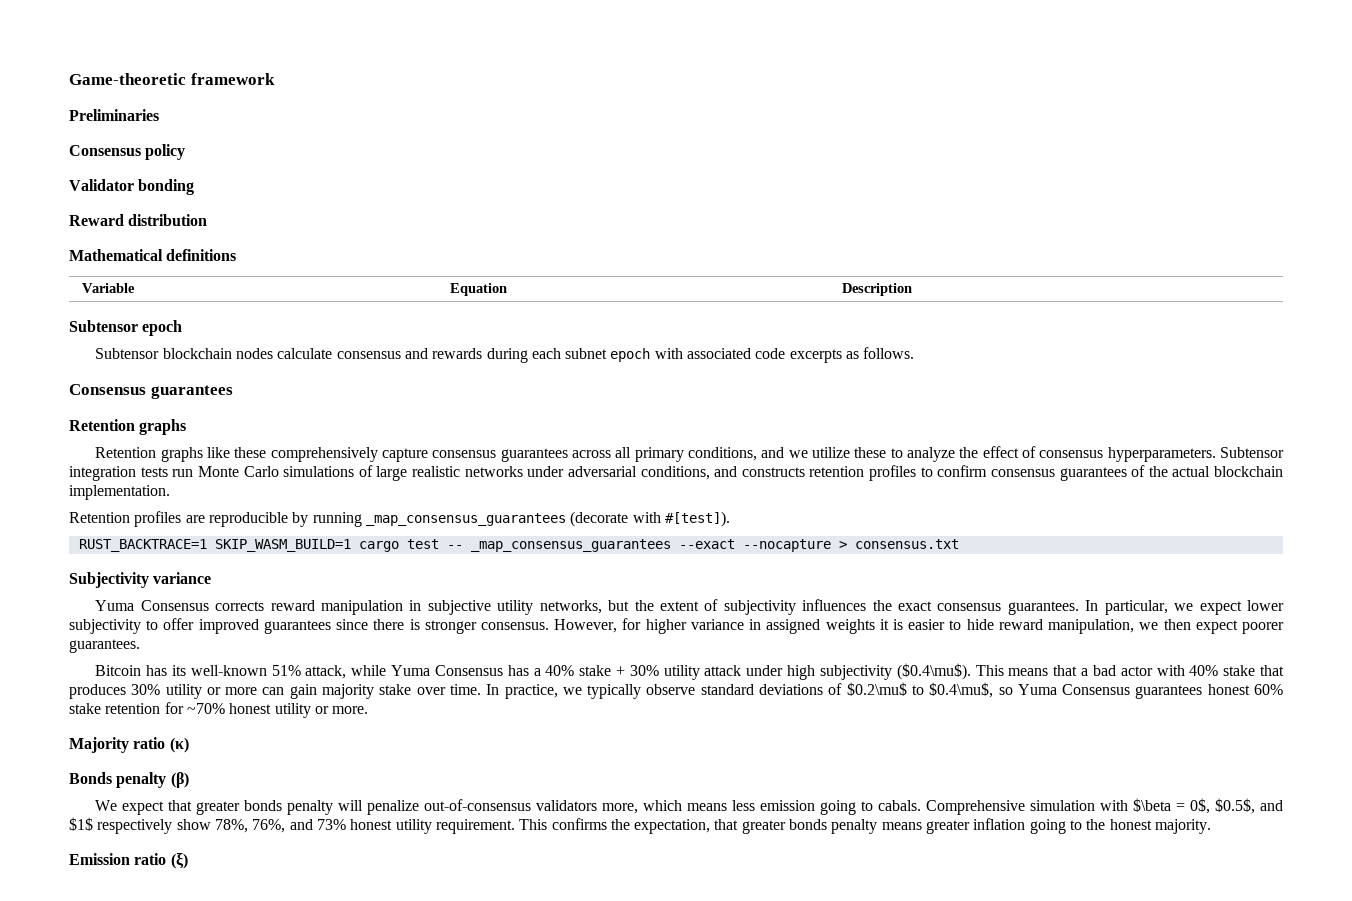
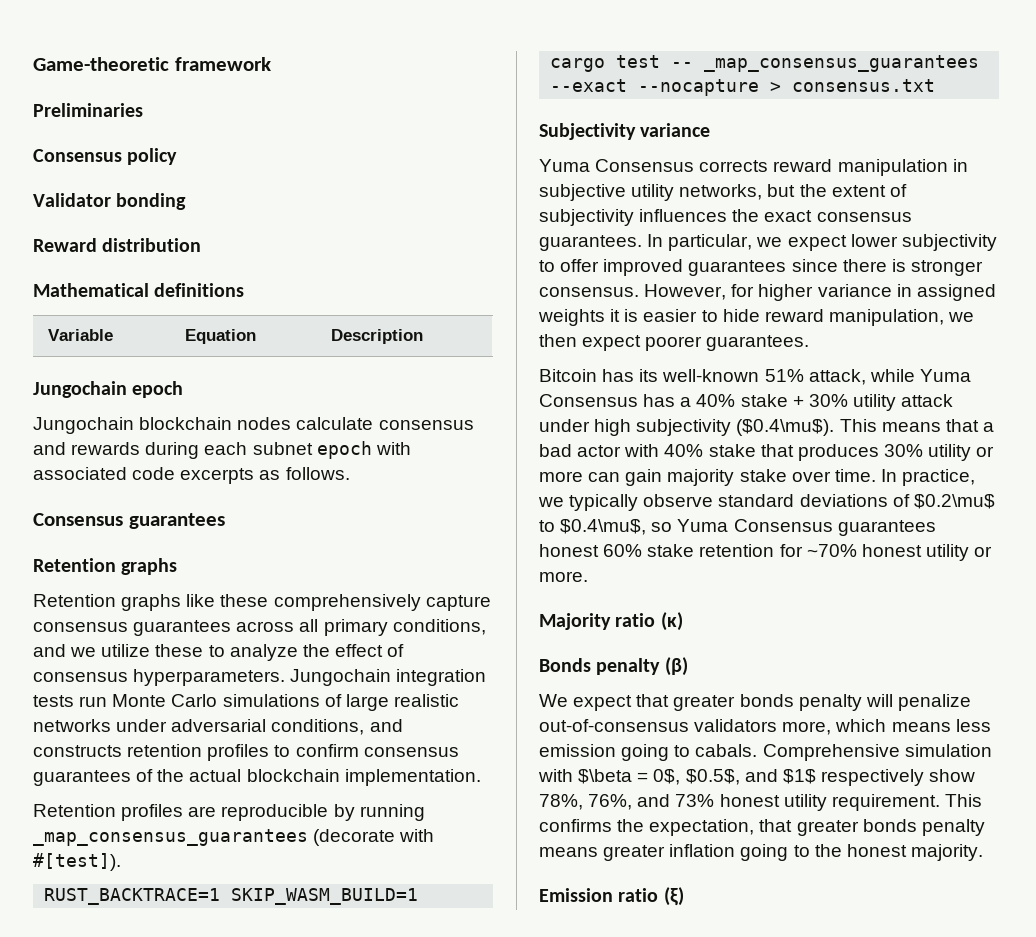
[69,320,138,332] Subtensor -> [33,381,127,398] Jungochain
[95,348,160,359] Subtensor -> [33,417,134,434] Jungochain
[1220,447,1285,458] Subtensor -> [290,669,392,686] Jungochain

